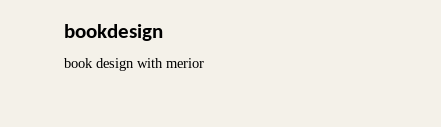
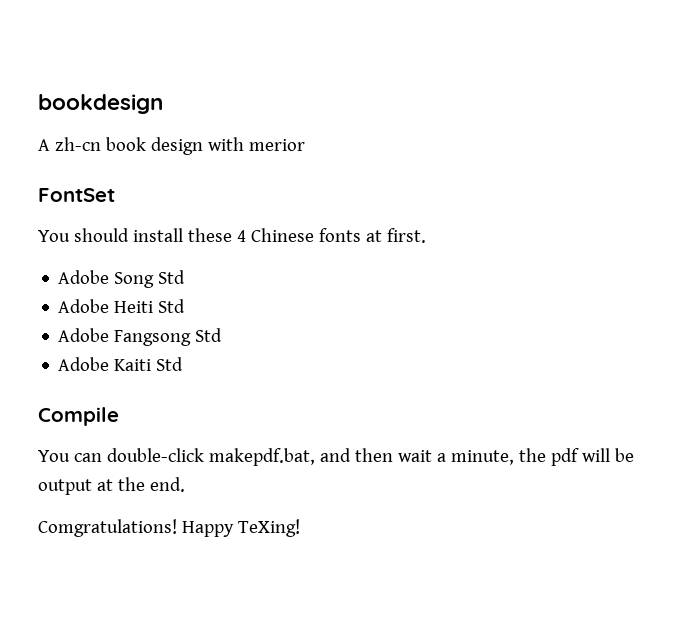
(163, 32) none -> [38,137,101,151] A zh-cn
(204, 63) none -> [38,188,115,202] [38,228,426,243] [58,270,186,288] [58,299,186,313] [58,328,223,346] [58,357,184,371] [38,407,119,426] [38,448,634,466] [38,477,185,495] [38,519,300,537] // FontSet // You should install these 4 Chinese fonts at first. // Adobe Song Std // Adobe Heiti Std // Adobe Fangsong Std // Adobe Kaiti Std // Compile // You can double-click makepdf.bat, and then wait a minute, the pdf will be output at the end. // Comgratulations! Happy TeXing!

